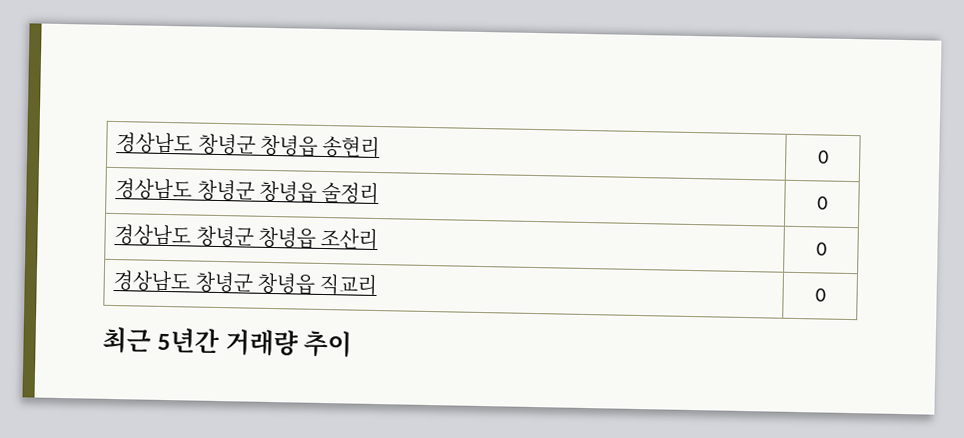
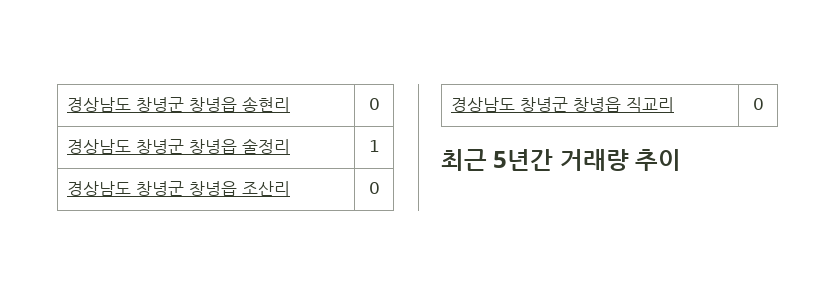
[816,196,828,210] 0 -> [368,140,380,152] 1

